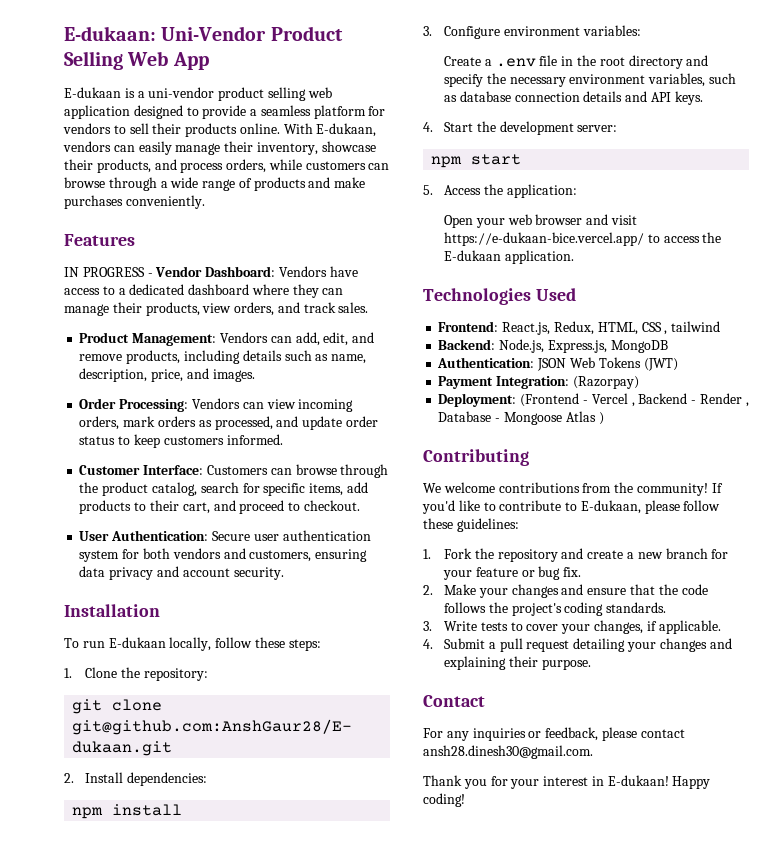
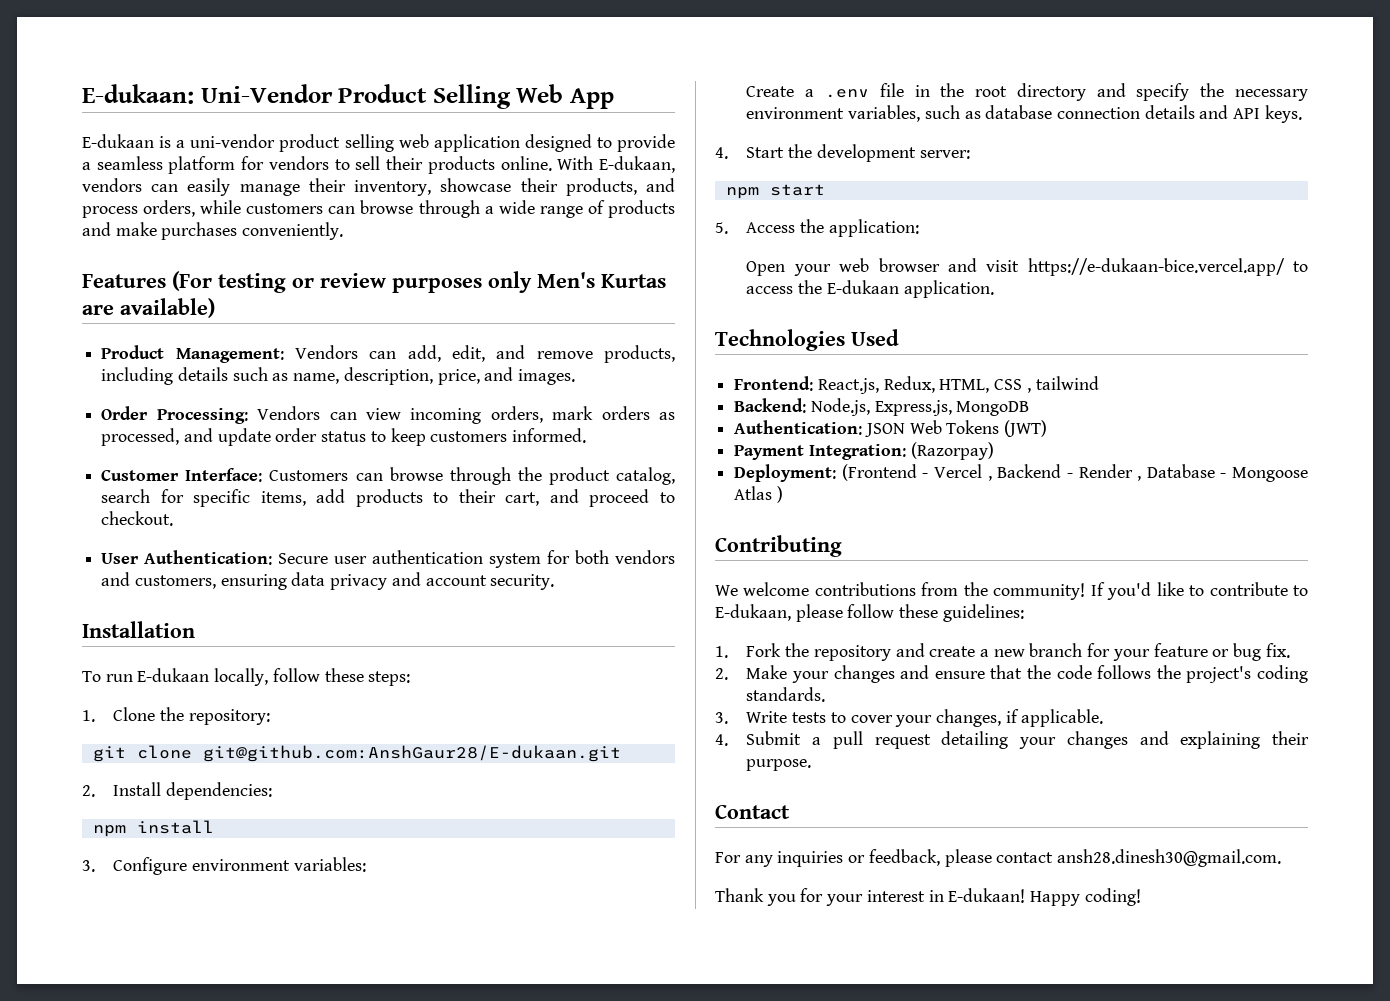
[64,266,358,277] [64,284,344,298] [64,302,369,316] // IN PROGRESS - Vendor Dashboard: Vendors have access to a dedicated dashboard where they can manage their products, view orders, and track sales. -> [172,271,666,293] [82,298,215,318] (For testing or review purposes only Men's Kurtas are available)

